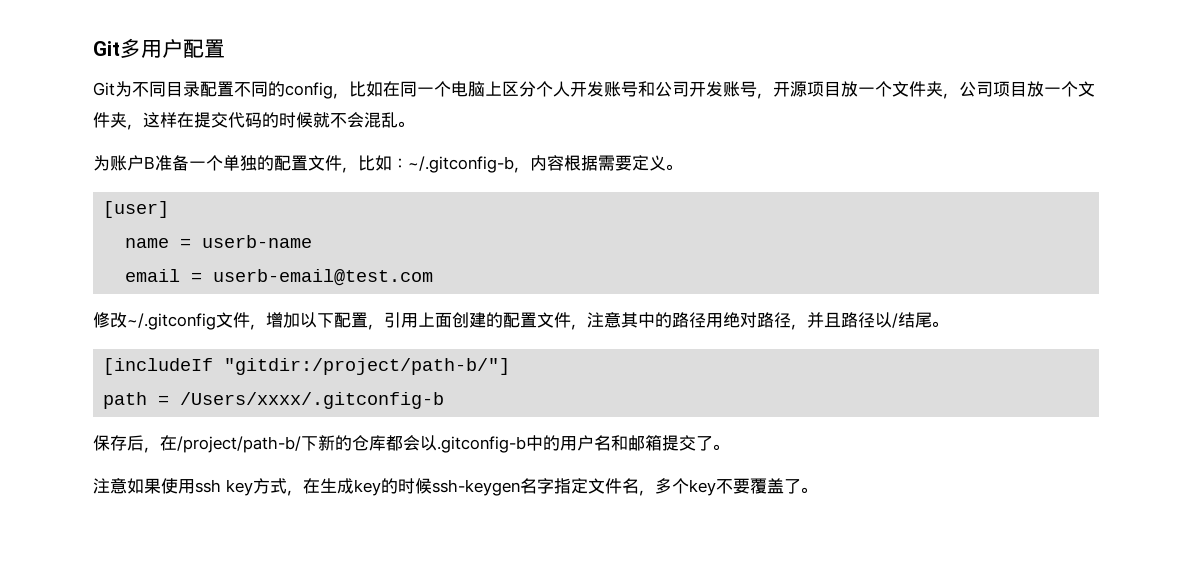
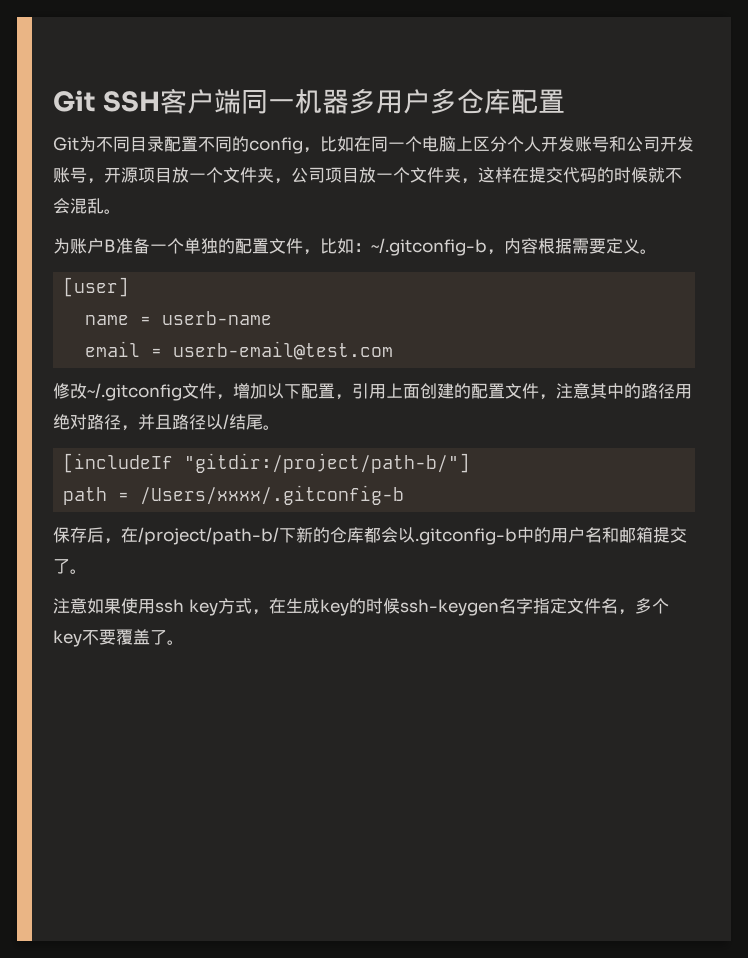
[93,38,183,58] Git多用户 -> [53,88,512,114] Git SSH客户端同一机器多用户多仓库

